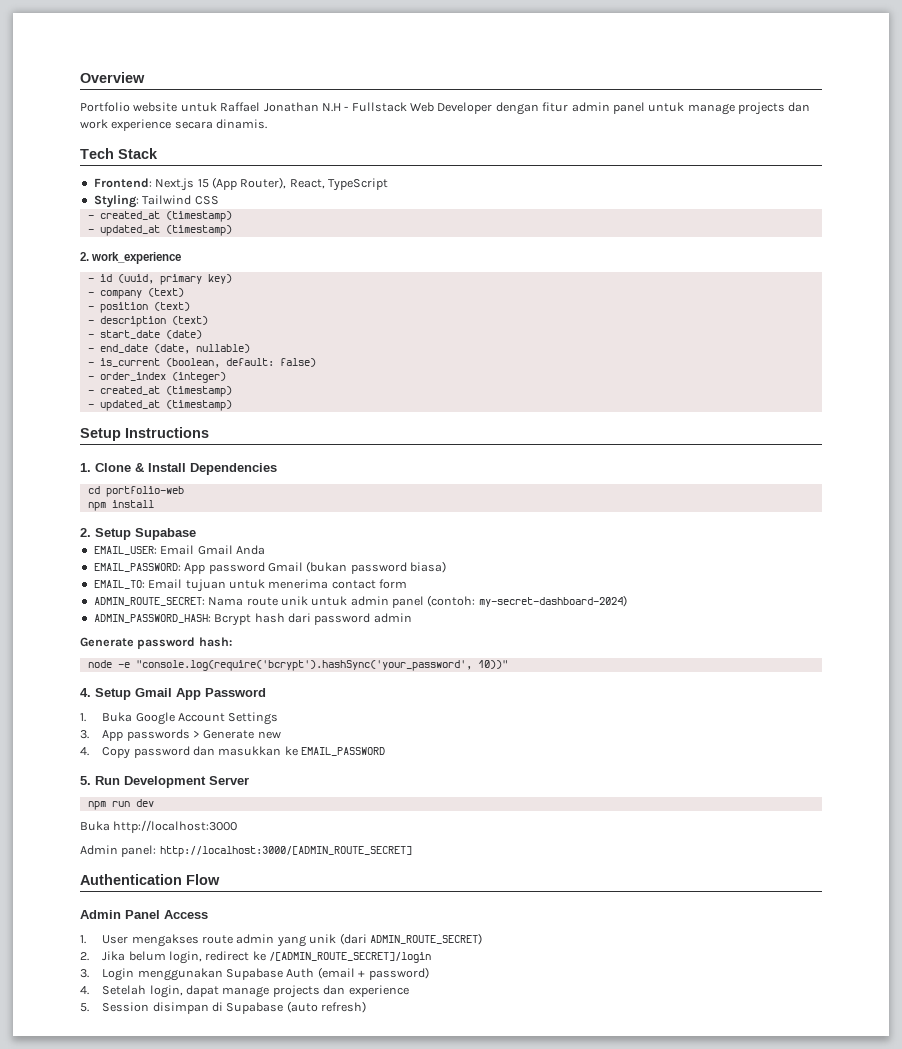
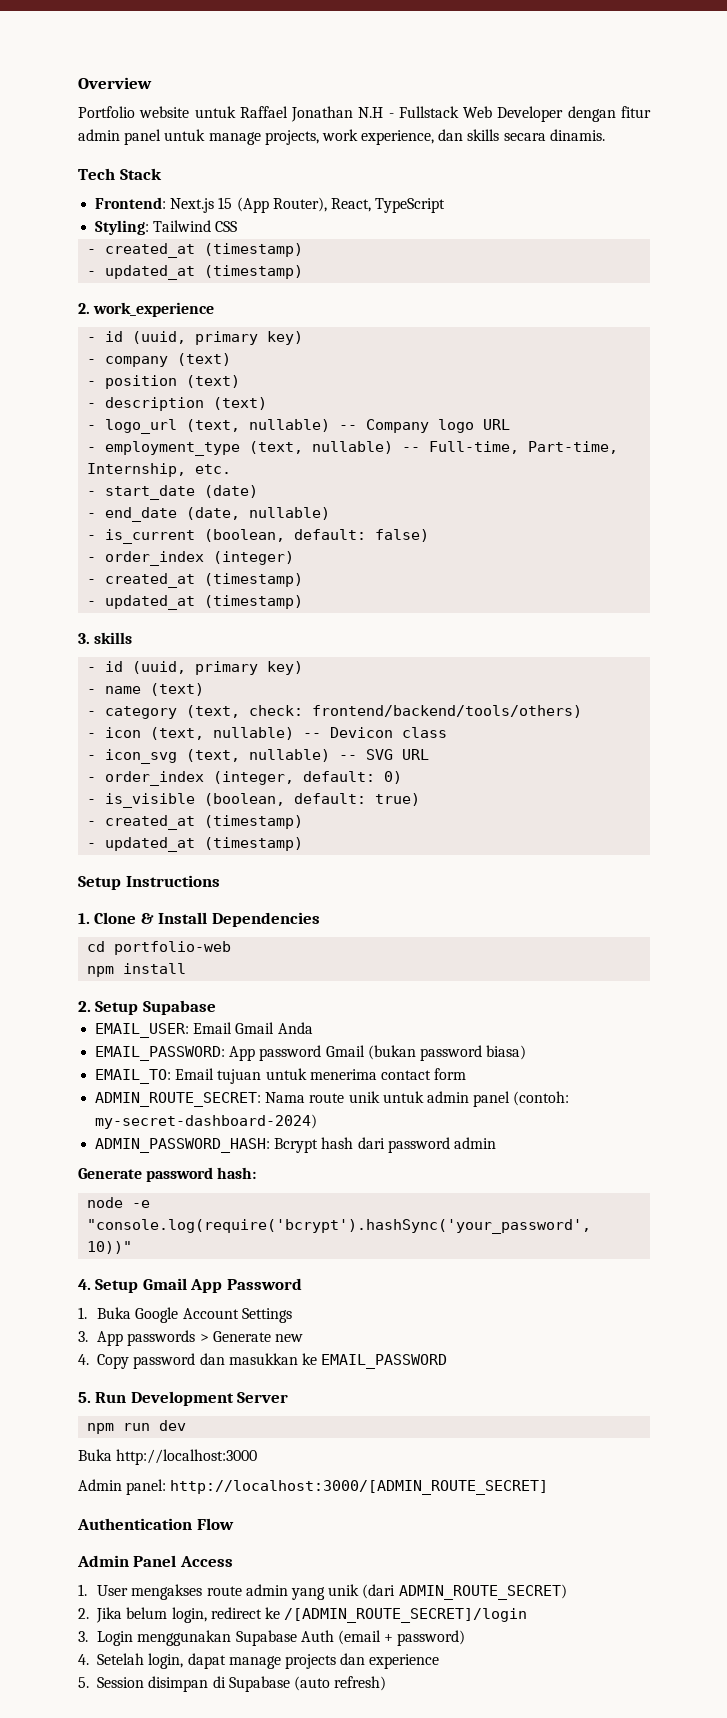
[738,102,811,115] [80,119,172,131] projects dan work experience -> [264,129,500,145] projects, work experience, dan skills
(208, 320) none -> [87,419,511,434] [87,441,619,456] [87,463,232,477] // - logo_url (text, nullable) -- Company logo URL // - employment_type (text, nullable) -- Full-time, Part-time, Internship, etc.
(232, 405) none -> [78,632,133,644] [87,661,304,675] [87,683,205,696] [87,705,583,719] [87,727,448,740] [87,749,430,764] [87,771,403,786] [87,793,421,808] [87,815,304,830] [87,837,304,852] // 3. skills // - id (uuid, primary key) // - name (text) // - category (text, check: frontend/backend/tools/others) // - icon (text, nullable) -- Devicon class // - icon_svg (text, nullable) -- SVG URL // - order_index (integer, default: 0) // - is_visible (boolean, default: true) // - created_at (timestamp) // - updated_at (timestamp)

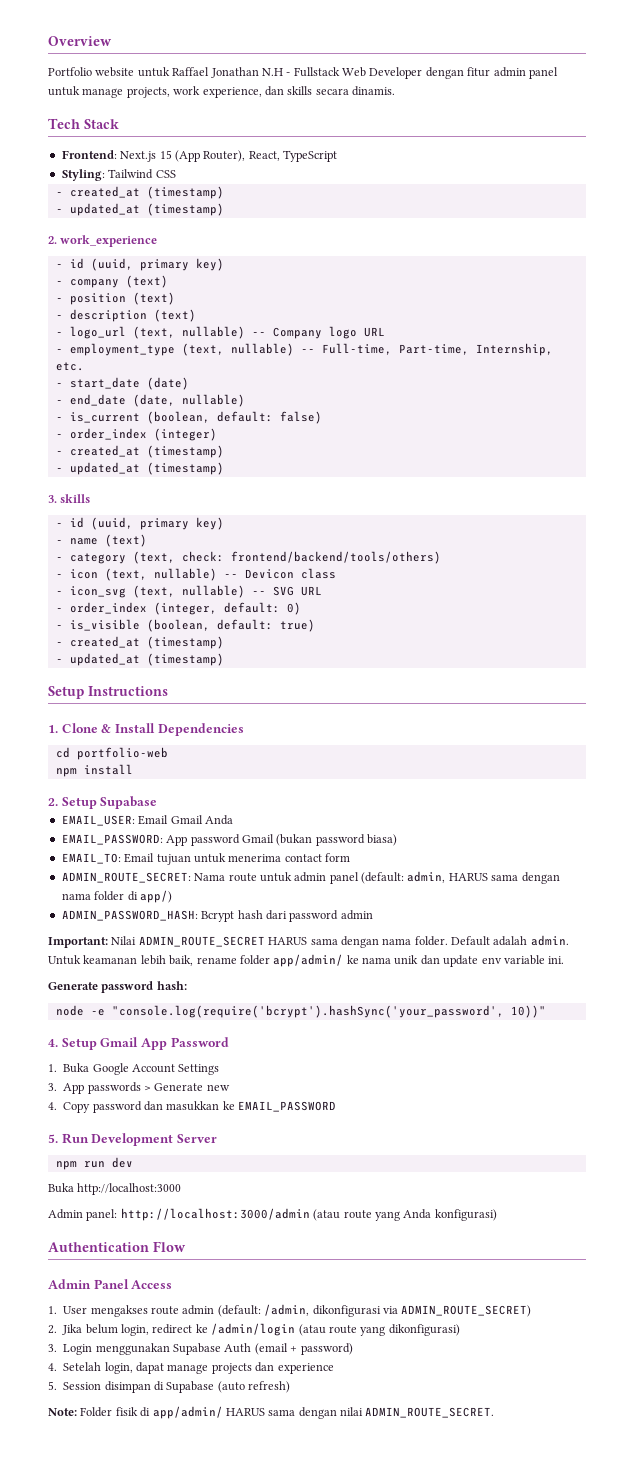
[348,1091,380,1103] unik -> (257, 877) none
[513,1091,570,1106] [95,1114,318,1129] (contoh: my-secret-dashboard-2024) -> [361,871,560,884] [61,890,172,903] (default: admin, HARUS sama dengan nama folder di app/)
(496, 1143) none -> [48,935,569,948] [48,954,565,967] // Important: Nilai ADMIN_ROUTE_SECRET HARUS sama dengan nama folder. Default adalah admin. Untuk keamanan lebih baik, rename folder app/admin/ ke nama unik dan update env variable ini.
[170,1480,549,1495] http://localhost:3000/[ADMIN_ROUTE_SECRET] -> [120,1208,497,1221] http://localhost:3000/admin (atau route yang Anda konfigurasi)
[291,1584,396,1600] yang unik (dari -> [217,1304,398,1317] (default: /admin, dikonfigurasi via
[284,1608,528,1623] /[ADMIN_ROUTE_SECRET]/login -> [211,1323,460,1336] /admin/login (atau route yang dikonfigurasi)
(387, 1683) none -> [48,1406,495,1419] // Note: Folder fisik di app/admin/ HARUS sama dengan nilai ADMIN_ROUTE_SECRET.

